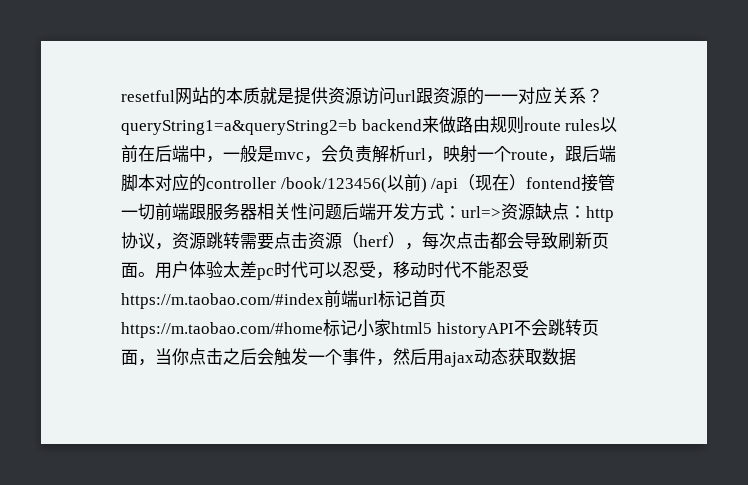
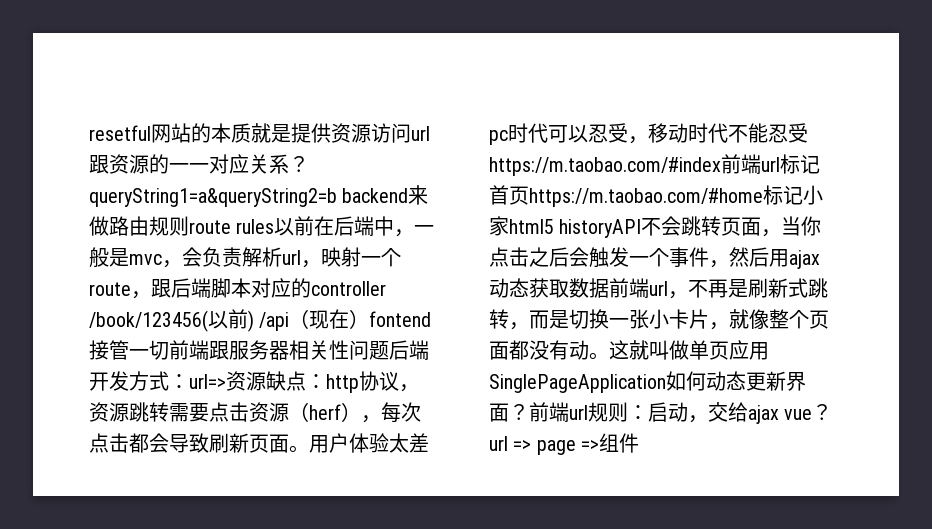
(576, 357) none -> [609,278,828,299] [489,309,829,330] [489,340,769,360] [489,371,806,393] [489,402,833,424] [489,433,640,455] 前端url，不再是刷新式跳转，而是切换一张小卡片，就像整个页面都没有动。这就叫做单页应用SinglePageApplication如何动态更新界面？前端url规则：启动，交给ajax vue？url => page =>组件

